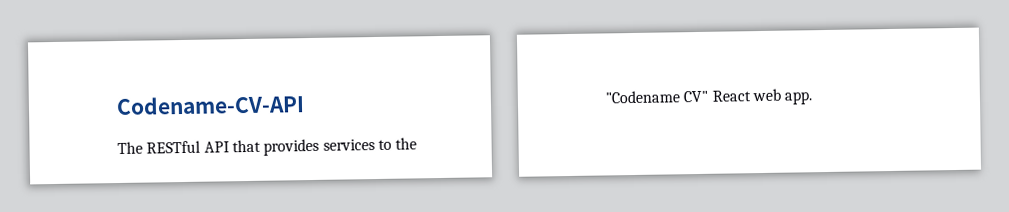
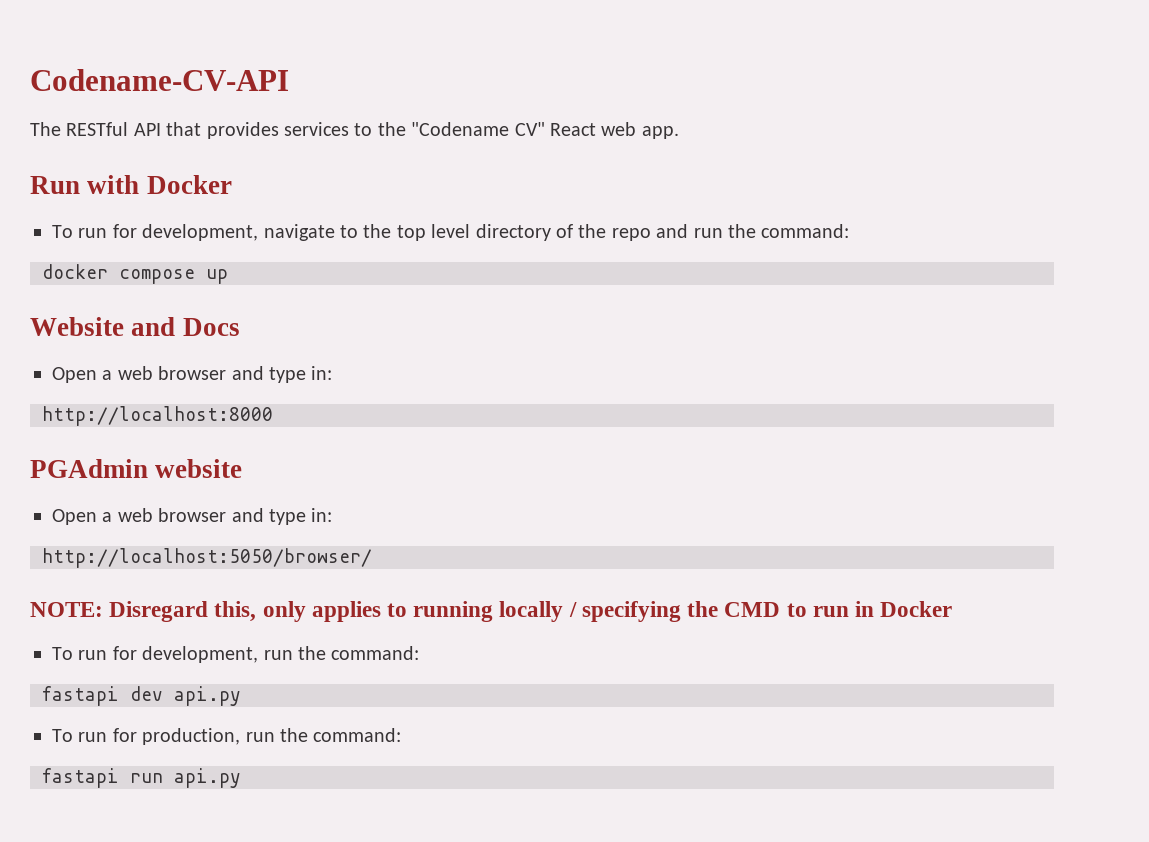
(814, 98) none -> [30,175,232,194] [52,224,850,241] [42,264,228,284] [30,317,240,336] [52,366,333,383] [42,406,273,426] [30,459,243,478] [52,508,333,525] [42,548,372,568] [30,601,953,622] [52,646,420,663] [42,686,241,706] [52,728,402,745] [42,768,241,788] // Run with Docker // To run for development, navigate to the top level directory of the repo and run the command: // docker compose up // Website and Docs // Open a web browser and type in: // http://localhost:8000 // PGAdmin website // Open a web browser and type in: // http://localhost:5050/browser/ // NOTE: Disregard this, only applies to running locally / specifying the CMD to run in Docker // To run for development, run the command: // fastapi dev api.py // To run for production, run the command: // fastapi run api.py

